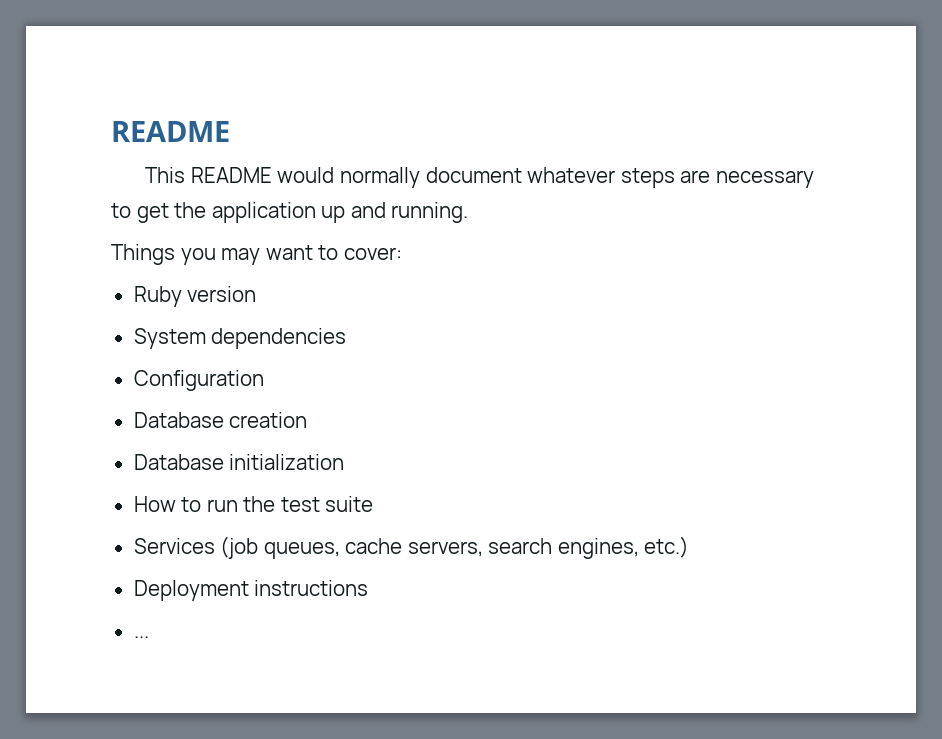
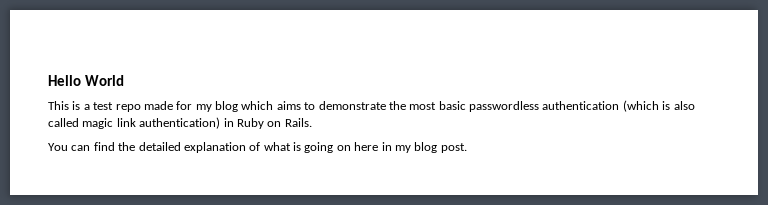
[111,121,230,142] README -> [48,75,124,86] Hello World
[190,167,814,188] [111,202,469,223] [111,244,402,265] [133,286,257,307] [133,328,347,349] [133,370,264,391] [133,412,308,428] [133,454,345,470] [133,496,374,512] [133,536,690,559] [133,580,369,601] [133,636,149,638] README would normally document whatever steps are necessary to get the application up and running. // Things you may want to cover: // Ruby version // System dependencies // Configuration // Database creation // Database initialization // How to run the test suite // Services (job queues, cache servers, search engines, etc.) // Deployment instructions // ... -> [72,100,695,112] [48,117,312,129] [48,142,467,153] is a test repo made for my blog which aims to demonstrate the most basic passwordless authentication (which is also called magic link authentication) in Ruby on Rails. // You can find the detailed explanation of what is going on here in my blog post.

